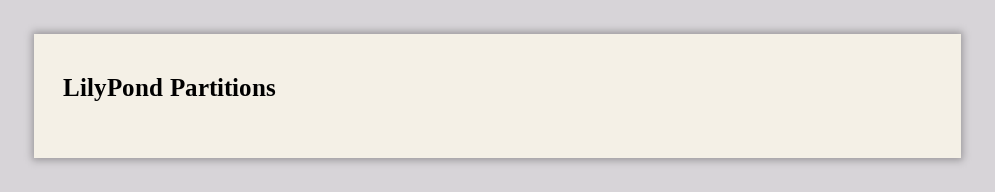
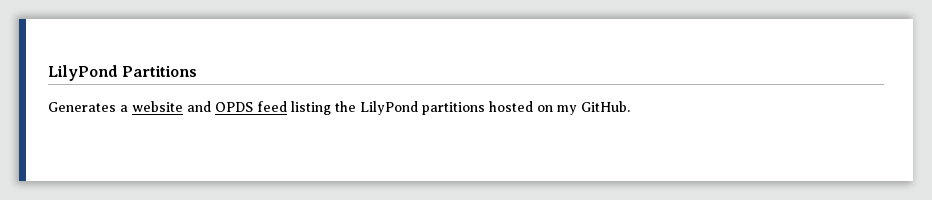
(276, 87) none -> [48,101,630,115] // Generates a website and OPDS feed listing the LilyPond partitions hosted on my GitHub.

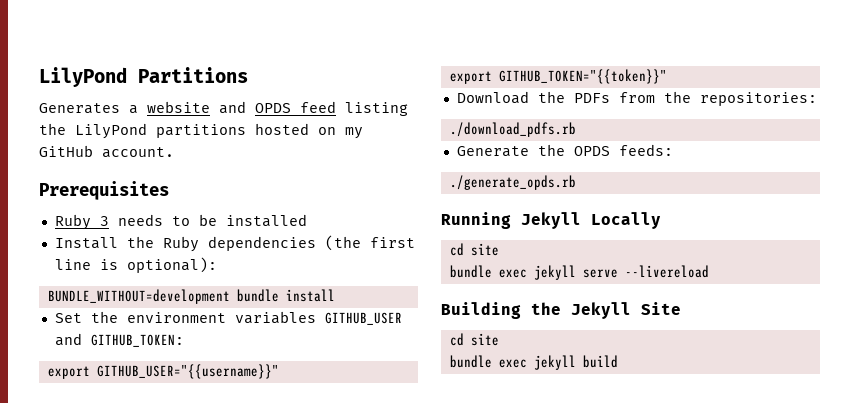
[581,101,630,112] GitHub. -> [39,145,174,158] [39,181,169,200] [54,214,307,230] [54,235,415,252] [54,257,217,273] [47,289,335,304] [54,311,402,325] [54,333,184,347] [47,364,279,379] [449,69,667,84] [456,91,817,106] [449,122,576,137] [456,144,673,157] [449,175,576,190] [441,212,661,229] [449,243,499,256] [449,265,709,280] [441,302,681,319] [449,333,499,346] [449,355,618,370] GitHub account. // Prerequisites // Ruby 3 needs to be installed // Install the Ruby dependencies (the first line is optional): // BUNDLE_WITHOUT=development bundle install // Set the environment variables GITHUB_USER and GITHUB_TOKEN: // export GITHUB_USER="{{username}}" // export GITHUB_TOKEN="{{token}}" // Download the PDFs from the repositories: // ./download_pdfs.rb // Generate the OPDS feeds: // ./generate_opds.rb // Running Jekyll Locally // cd site // bundle exec jekyll serve --livereload // Building the Jekyll Site // cd site // bundle exec jekyll build

